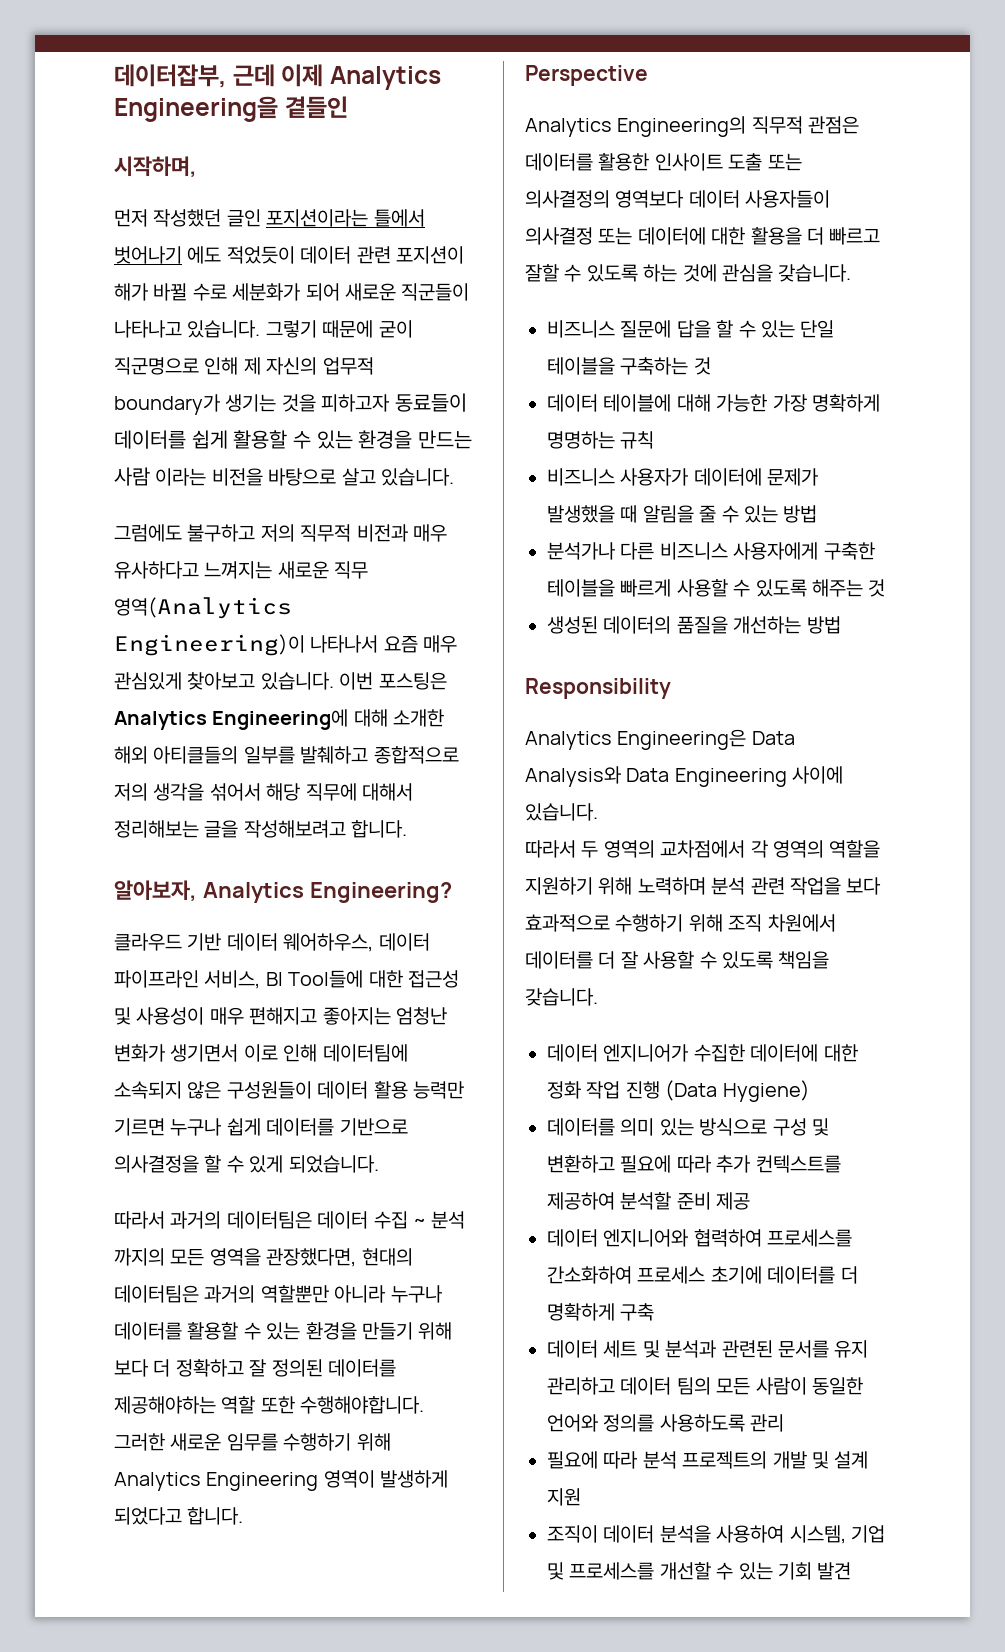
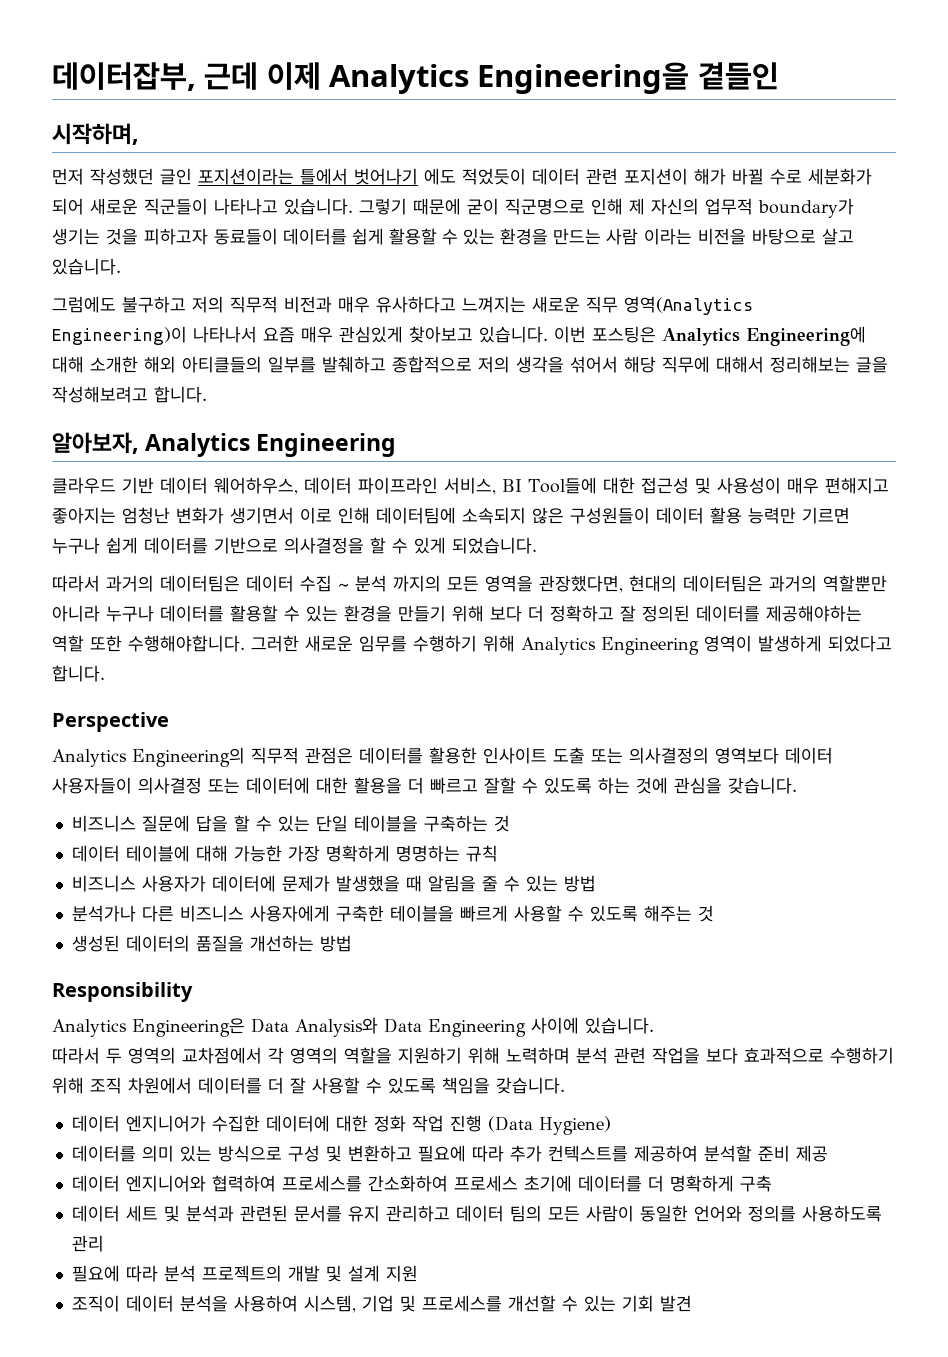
[309,882,452,903] Engineering? -> [256,433,397,457] Engineering

